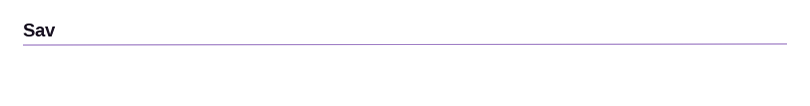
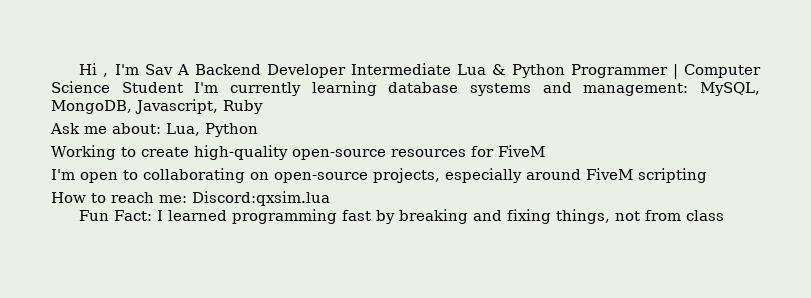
[22,23,56,37] Sav -> [79,63,761,79] [51,81,760,96] [51,99,263,114] [50,123,258,137] [51,145,545,160] [51,168,707,183] [51,191,330,206] [79,209,725,224] Hi , I'm Sav A Backend Developer Intermediate Lua & Python Programmer | Computer Science Student I'm currently learning database systems and management: MySQL, MongoDB, Javascript, Ruby // Ask me about: Lua, Python // Working to create high-quality open-source resources for FiveM // I'm open to collaborating on open-source projects, especially around FiveM scripting // How to reach me: Discord:qxsim.lua // Fun Fact: I learned programming fast by breaking and fixing things, not from class

